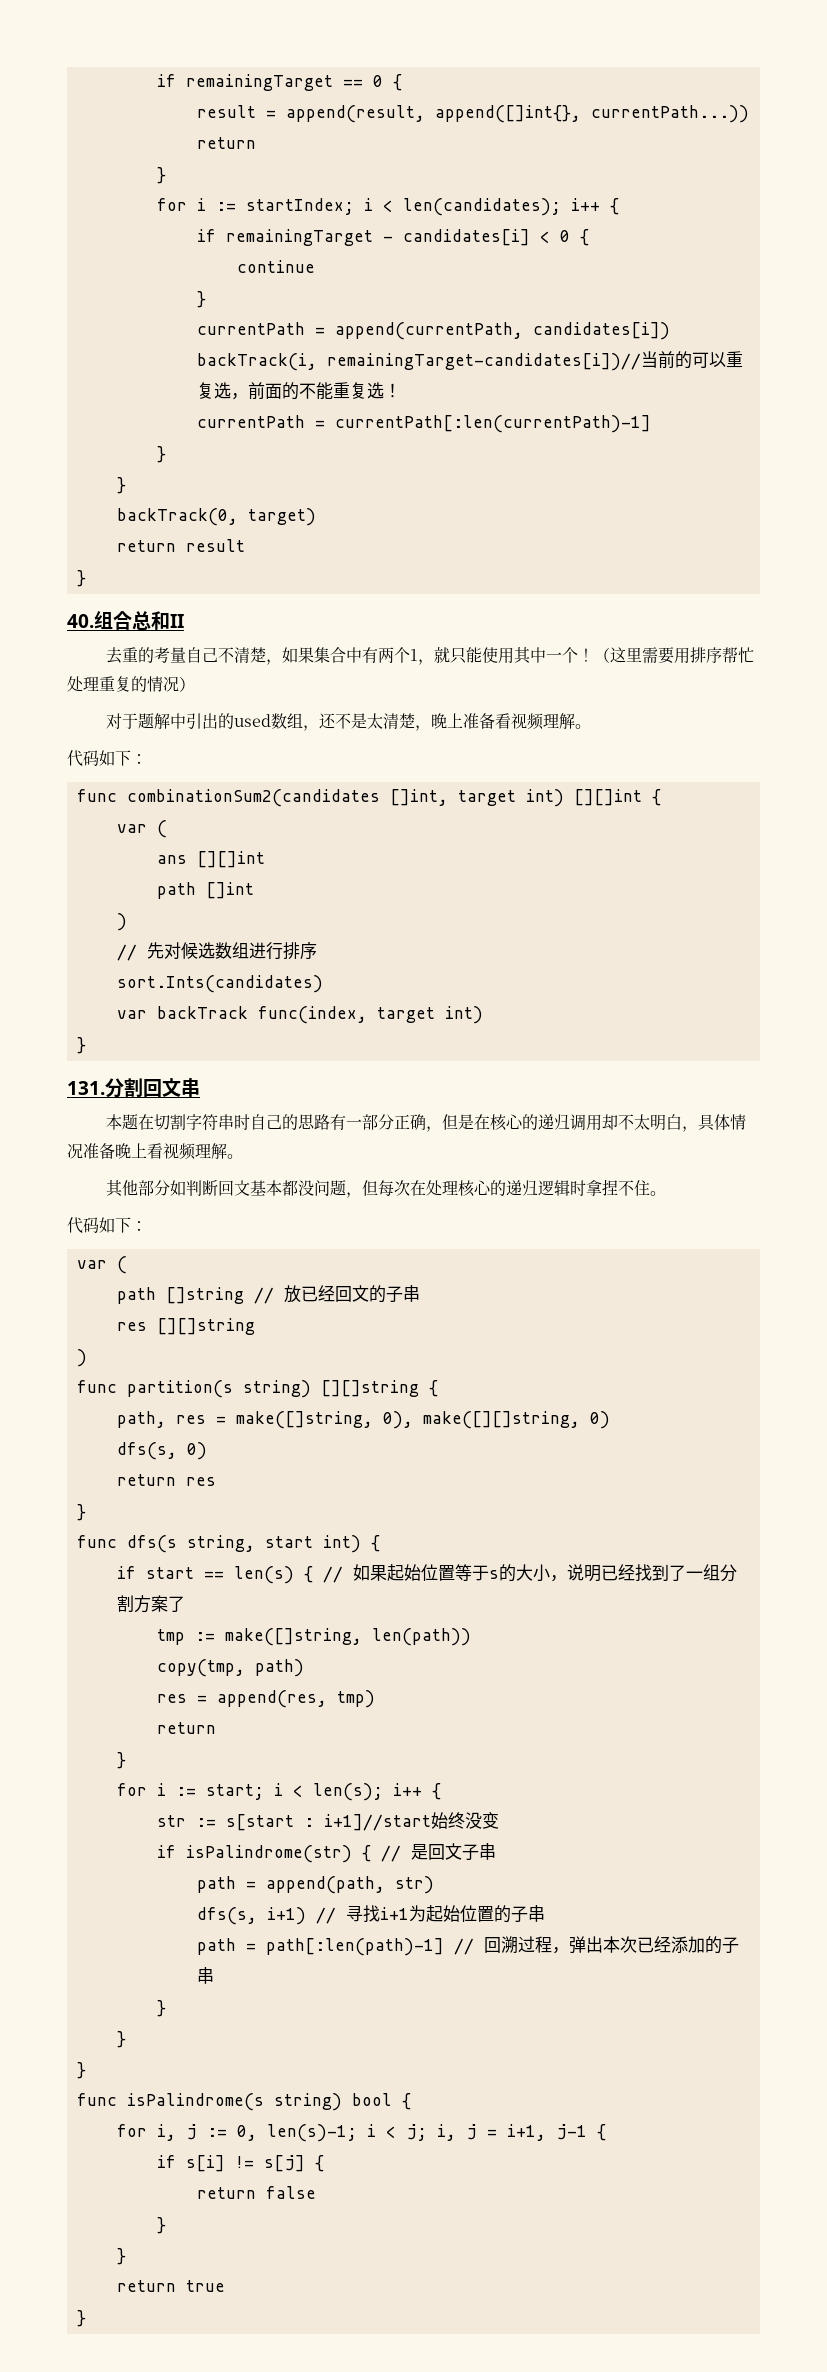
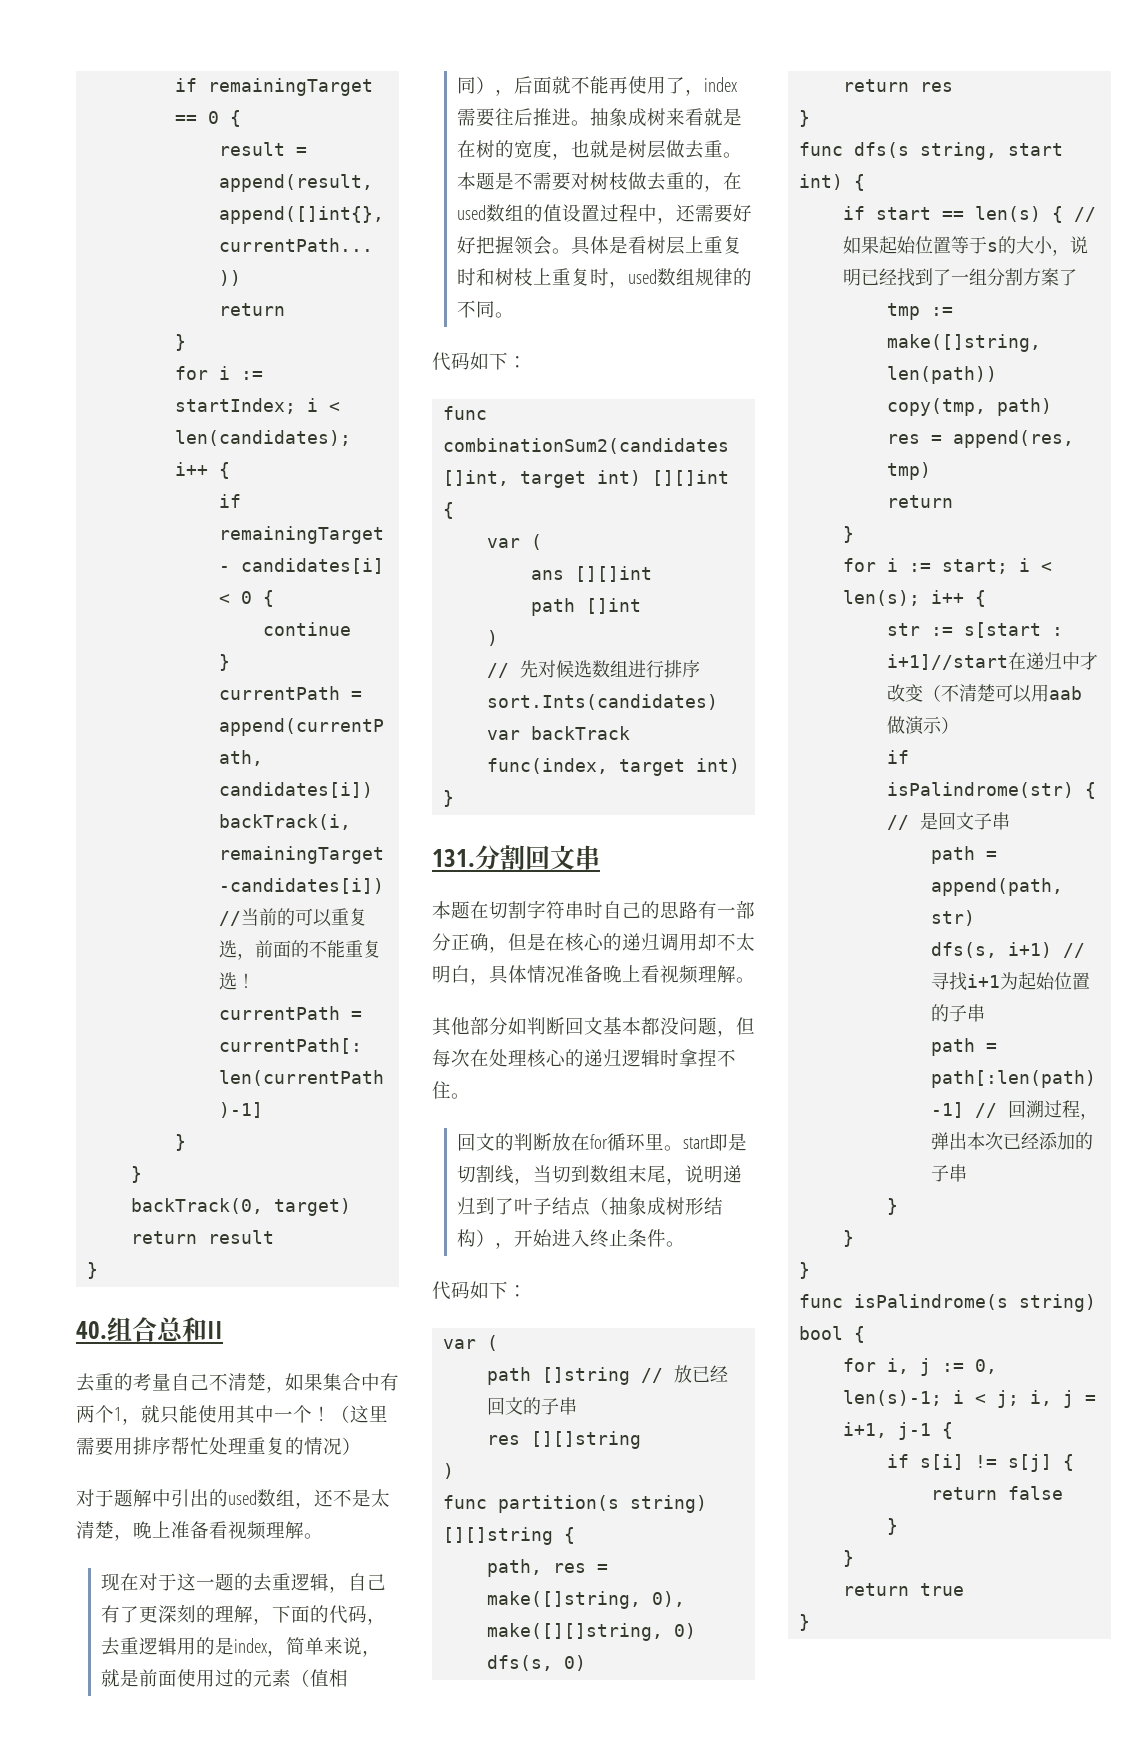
(591, 726) none -> [101,1573,387,1593] [101,1604,387,1625] [101,1637,382,1657] [101,1669,349,1687] [457,76,738,96] [457,108,743,127] [457,140,743,160] [457,172,743,192] [457,204,753,224] [457,236,743,255] [457,268,753,288] [457,300,515,318] // 现在对于这一题的去重逻辑，自己有了更深刻的理解，下面的代码，去重逻辑用的是index，简单来说，就是前面使用过的元素（值相同），后面就不能再使用了，index需要往后推进。抽象成树来看就是在树的宽度，也就是树层做去重。本题是不需要对树枝做去重的，在used数组的值设置过程中，还需要好好把握领会。具体是看树层上重复时和树枝上重复时，used数组规律的不同。
(666, 1193) none -> [457,1133,748,1151] [457,1165,743,1185] [457,1197,724,1216] [457,1229,686,1249] // 回文的判断放在for循环里。start即是切割线，当切到数组末尾，说明递归到了叶子结点（抽象成树形结构），开始进入终止条件。
[430,1812,499,1829] 始终没变 -> [1008,652,1099,670] [887,684,1083,703] [887,716,960,735] 在递归中才改变（不清楚可以用aab做演示）

